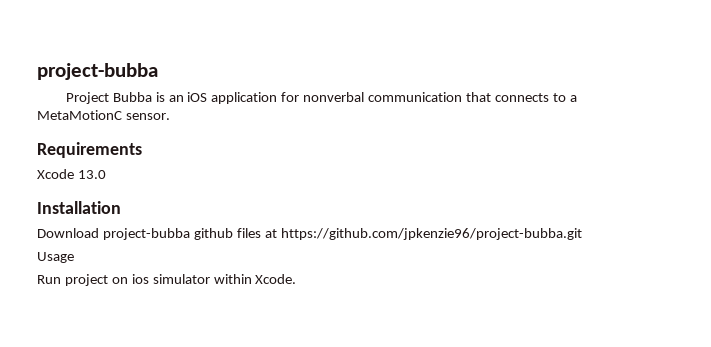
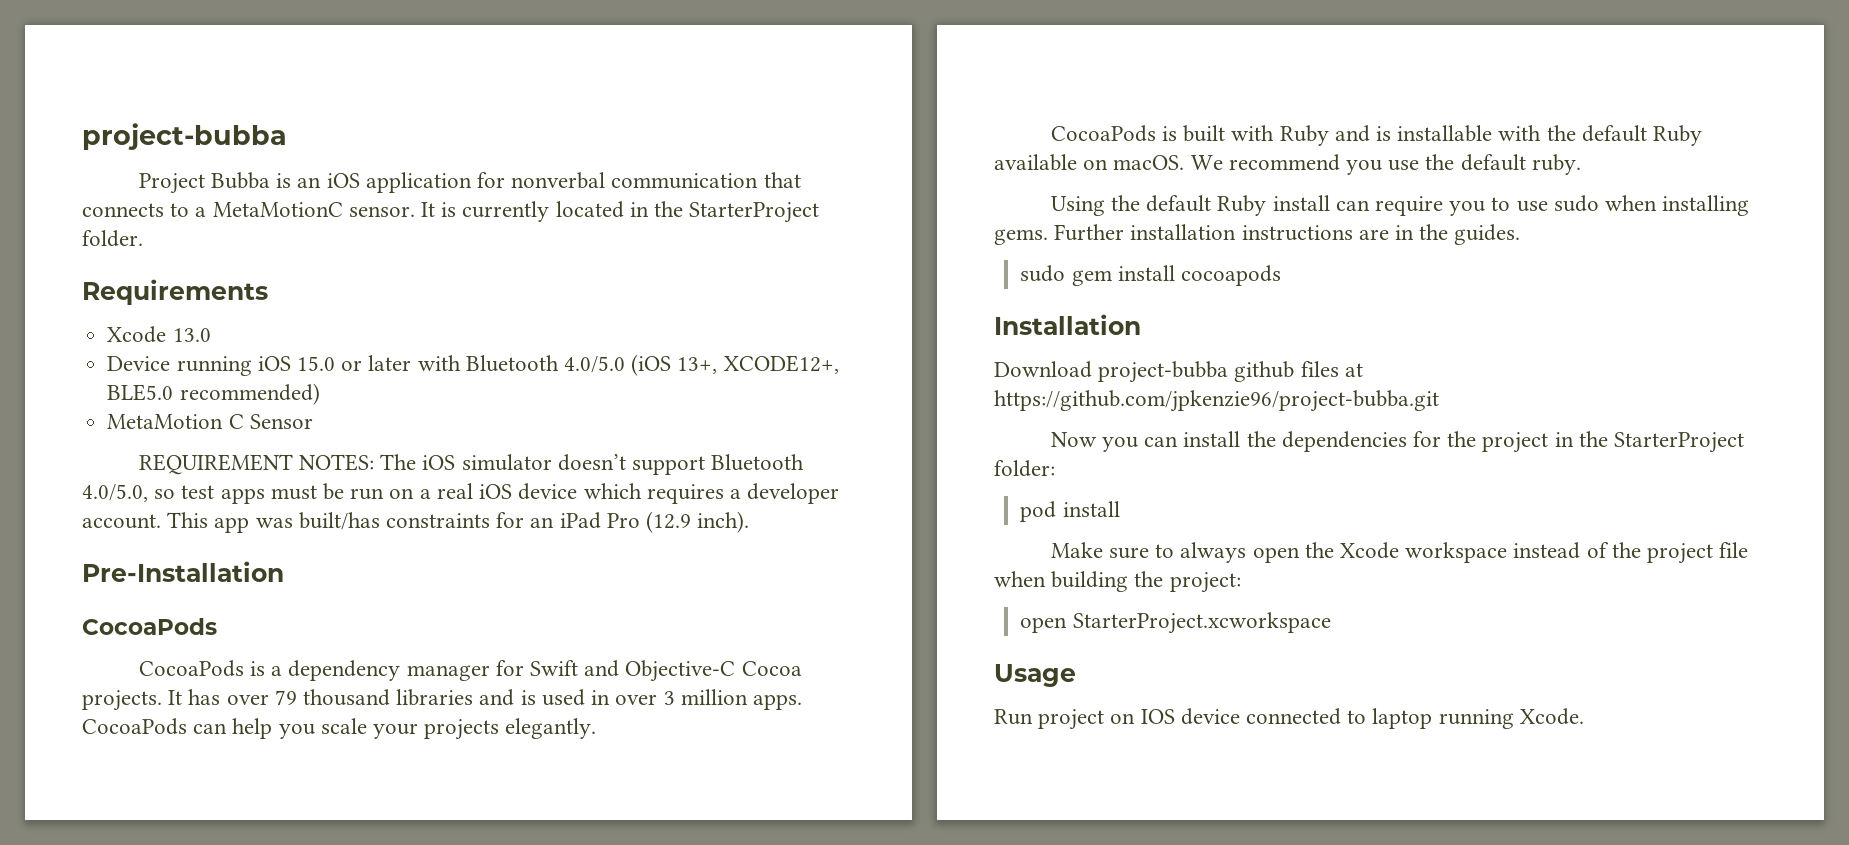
[37,142,142,158] [37,169,106,179] // Requirements // Xcode 13.0 -> [421,201,820,223] [82,230,143,247] [82,279,268,305] [107,326,211,343] [107,354,839,376] [107,383,320,405] [107,414,313,429] [138,454,805,475] [82,483,840,504] [82,511,750,533] [82,561,284,582] [82,618,217,635] [138,660,802,682] [82,689,802,711] [82,718,597,740] [1050,125,1703,146] [994,154,1581,175] [1050,195,1750,216] [994,224,1521,245] [1020,265,1282,286] It is currently located in the StarterProject folder. // Requirements // Xcode 13.0 // Device running iOS 15.0 or later with Bluetooth 4.0/5.0 (iOS 13+, XCODE12+, BLE5.0 recommended) // MetaMotion C Sensor // REQUIREMENT NOTES: The iOS simulator doesn’t support Bluetooth 4.0/5.0, so test apps must be run on a real iOS device which requires a developer account. This app was built/has constraints for an iPad Pro (12.9 inch). // Pre-Installation // CocoaPods // CocoaPods is a dependency manager for Swift and Objective-C Cocoa projects. It has over 79 thousand libraries and is used in over 3 million apps. CocoaPods can help you scale your projects elegantly. // CocoaPods is built with Ruby and is installable with the default Ruby available on macOS. We recommend you use the default ruby. // Using the default Ruby install can require you to use sudo when installing gems. Further installation instructions are in the guides. // sudo gem install cocoapods
[37,252,74,263] [37,274,252,286] Usage // Run project on ios simulator within -> [1050,431,1745,453] [994,460,1055,477] [1020,501,1120,522] [1050,542,1749,564] [994,571,1241,593] [1020,612,1331,634] [994,664,1076,687] [994,708,1514,730] Now you can install the dependencies for the project in the StarterProject folder: // pod install // Make sure to always open the Xcode workspace instead of the project file when building the project: // open StarterProject.xcworkspace // Usage // Run project on IOS device connected to laptop running

